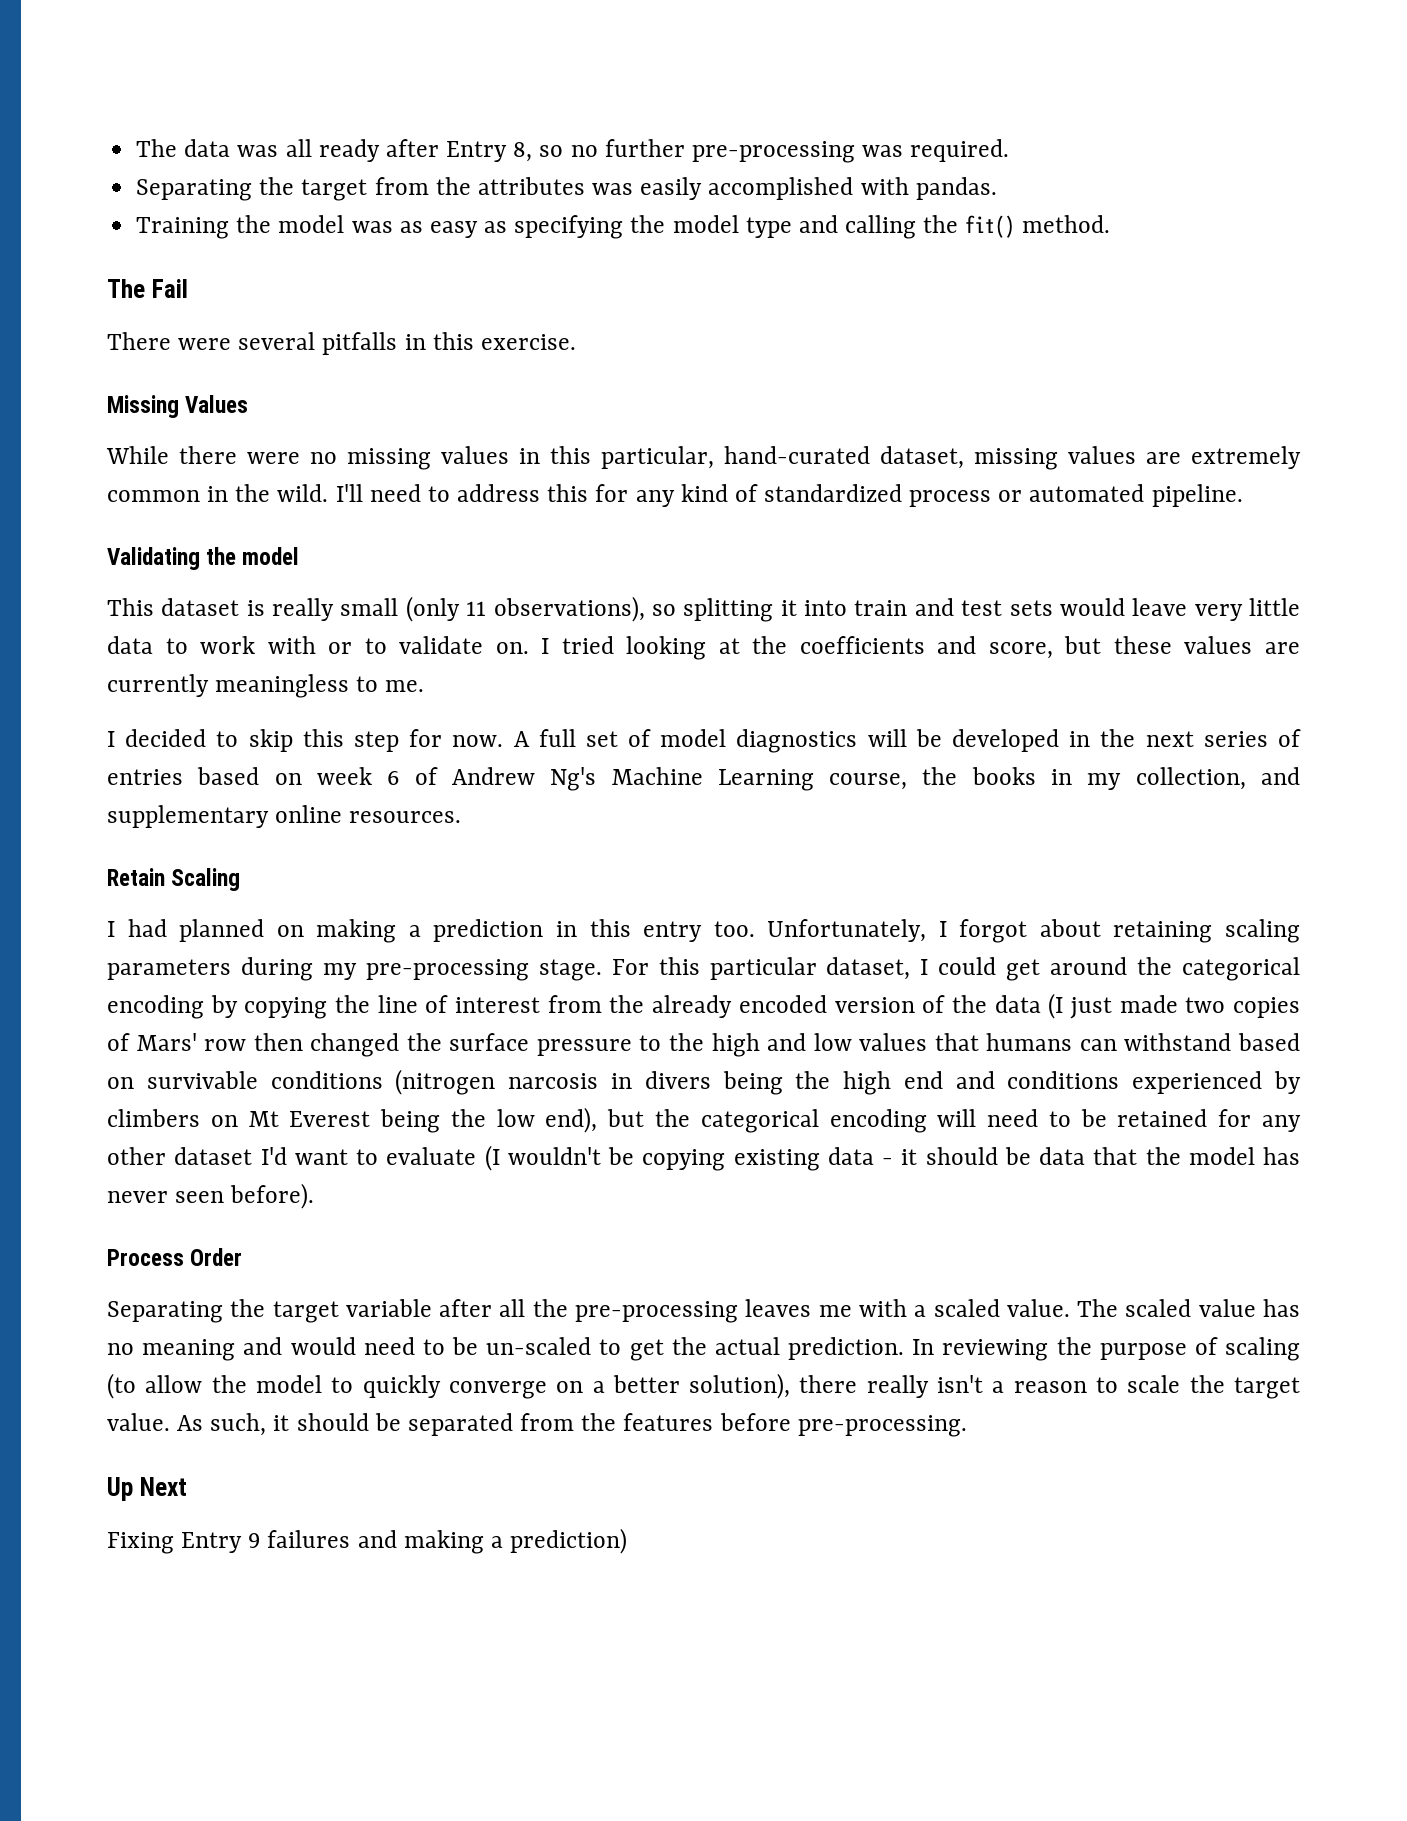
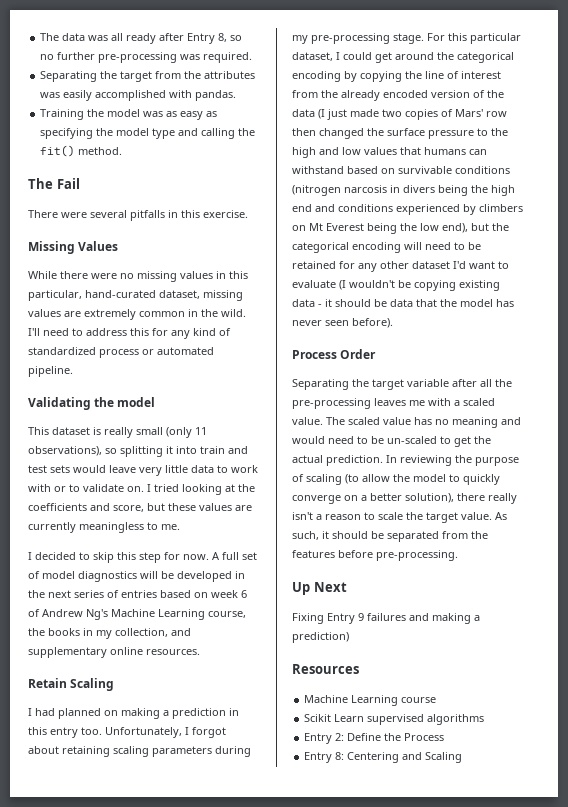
(628, 1541) none -> [292,664,359,674] [304,695,437,706] [304,714,485,725] [304,733,445,744] [304,752,463,763] // Resources // Machine Learning course // Scikit Learn supervised algorithms // Entry 2: Define the Process // Entry 8: Centering and Scaling

